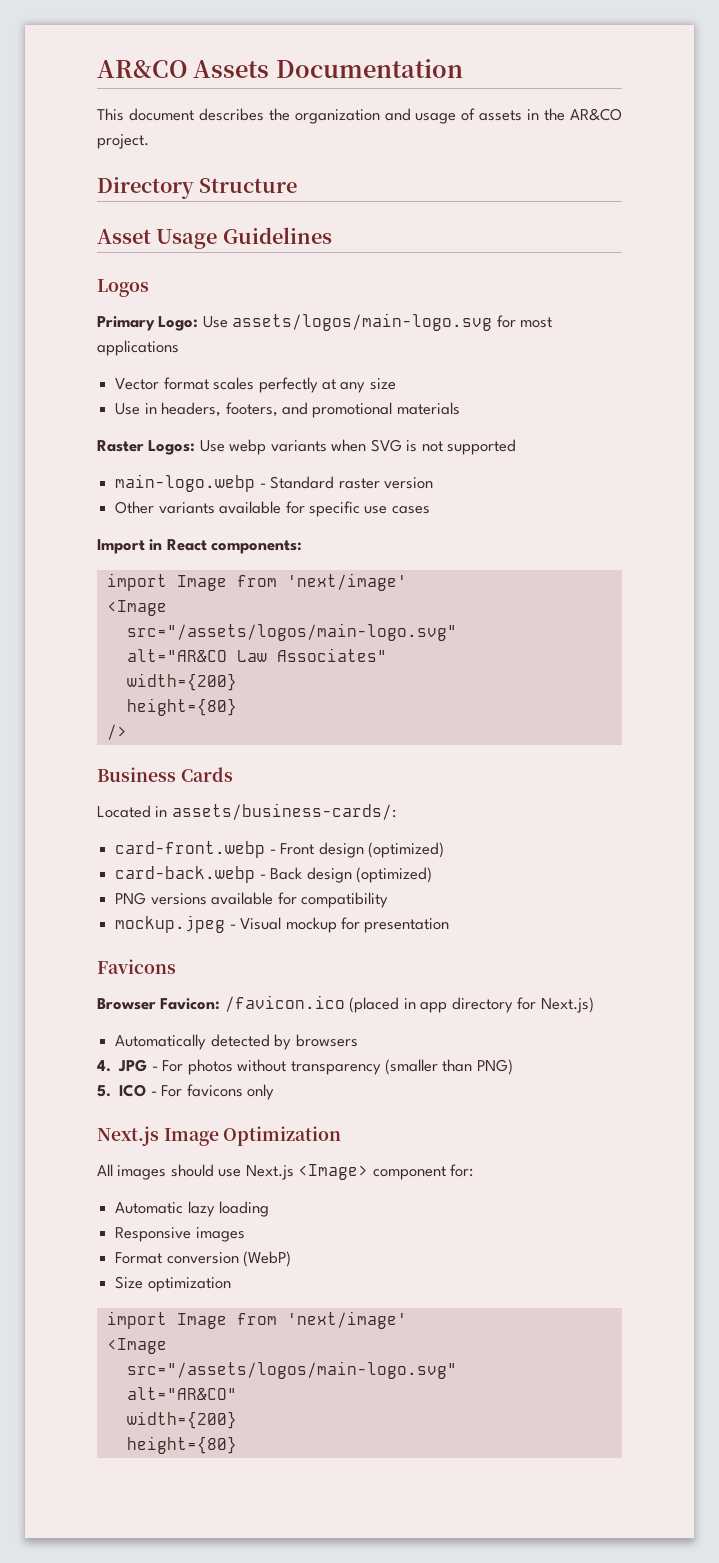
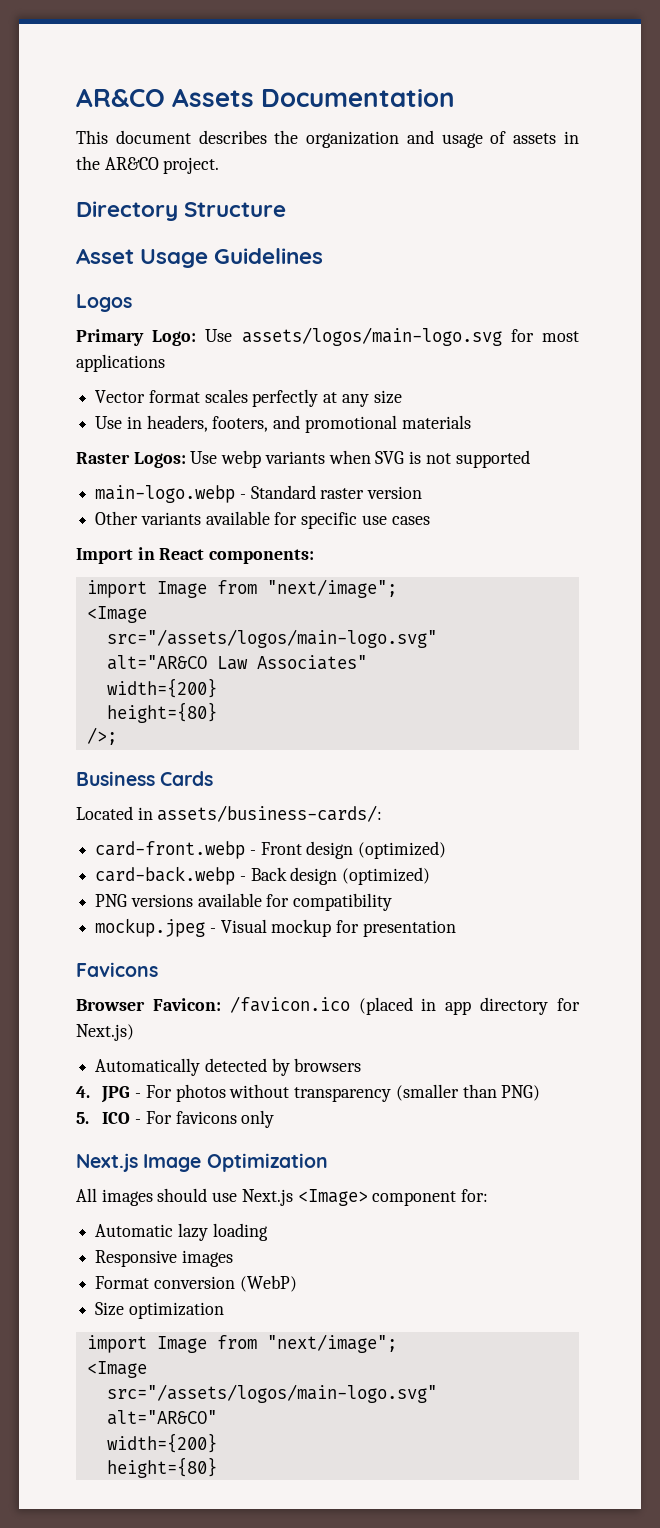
[286,573,407,591] 'next/image' -> [266,579,397,598] "next/image";
[106,724,127,740] /> -> [86,727,117,745] />;
[286,1311,407,1329] 'next/image' -> [266,1334,397,1353] "next/image";

